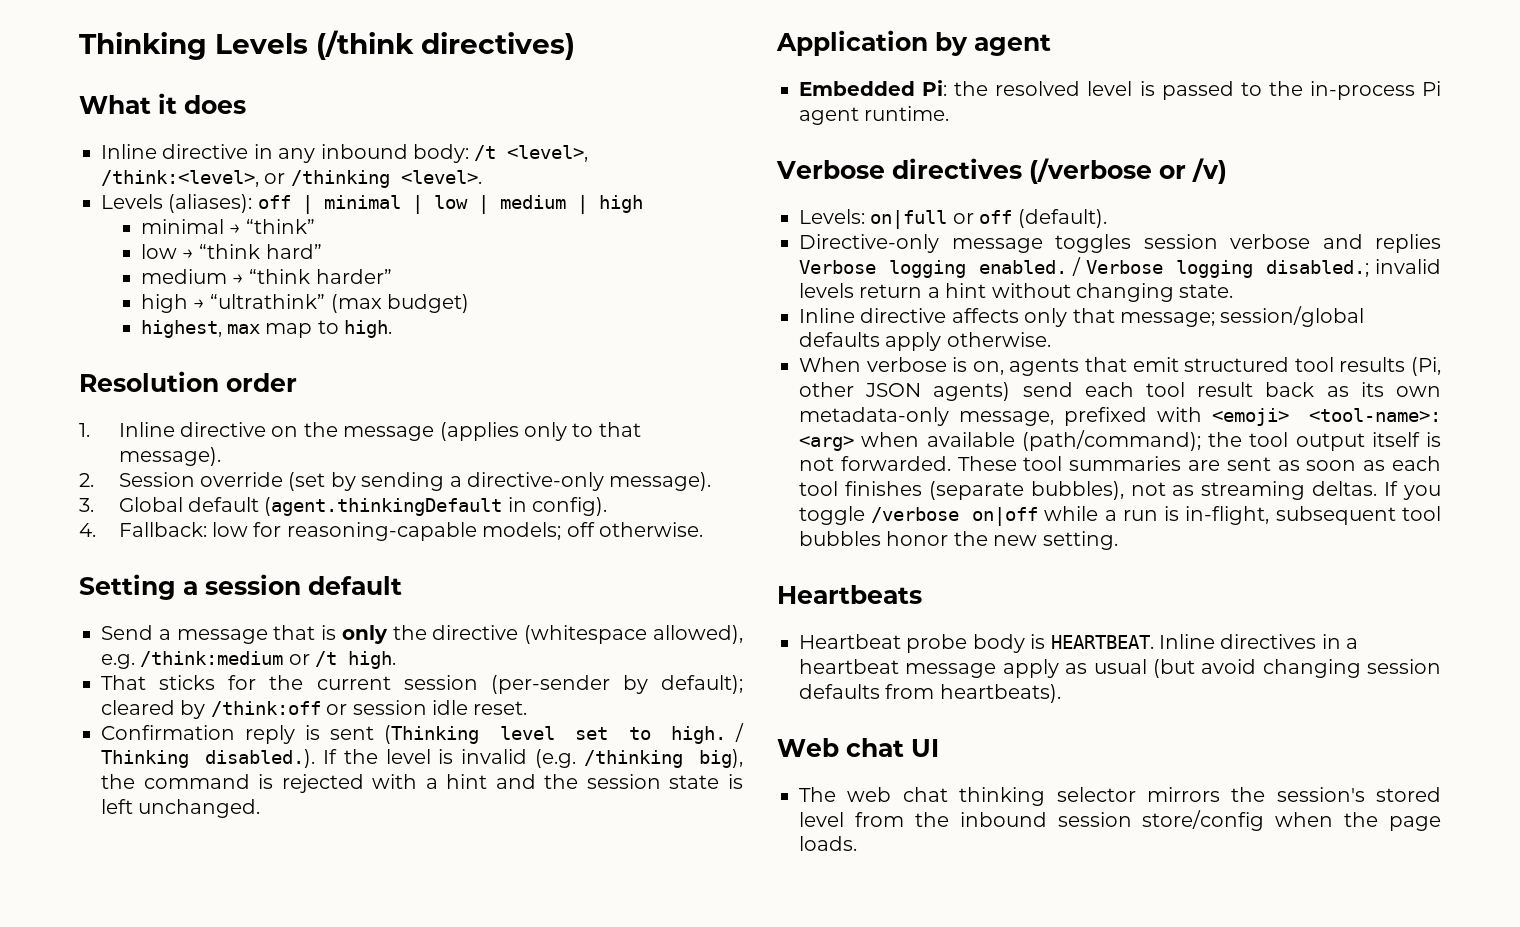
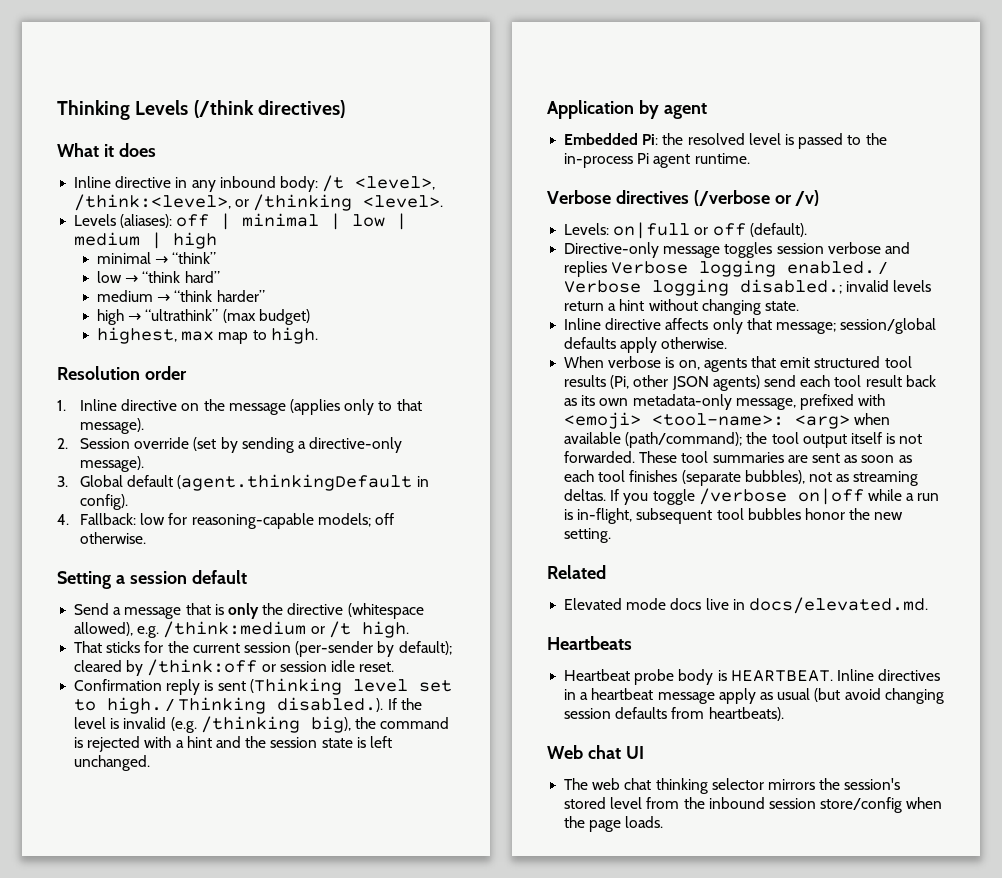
(1118, 540) none -> [547,565,606,579] [564,597,928,614] // Related // Elevated mode docs live in docs/elevated.md.

